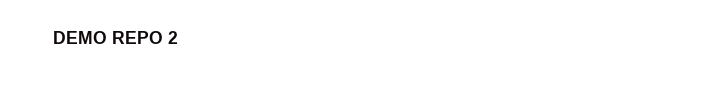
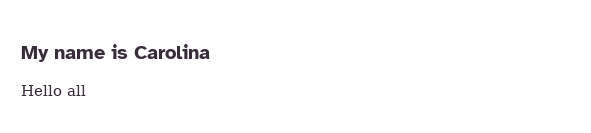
[53,31,178,44] DEMO REPO 2 -> [21,44,210,62] [21,85,86,96] My name is Carolina // Hello all

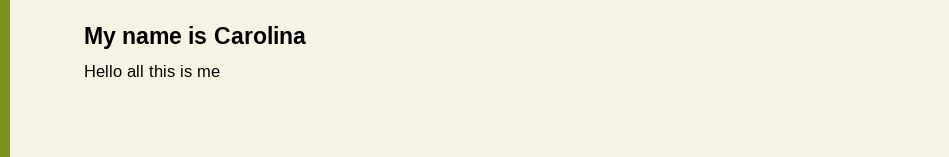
(86, 90) none -> [149,65,220,77] this is me

